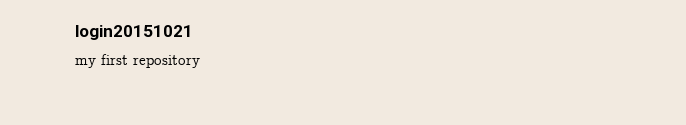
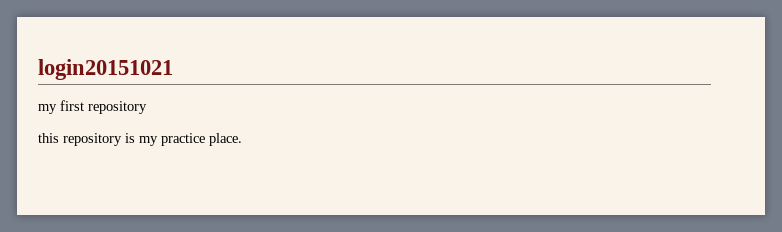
(200, 61) none -> [38,133,242,146] // this repository is my practice place.

